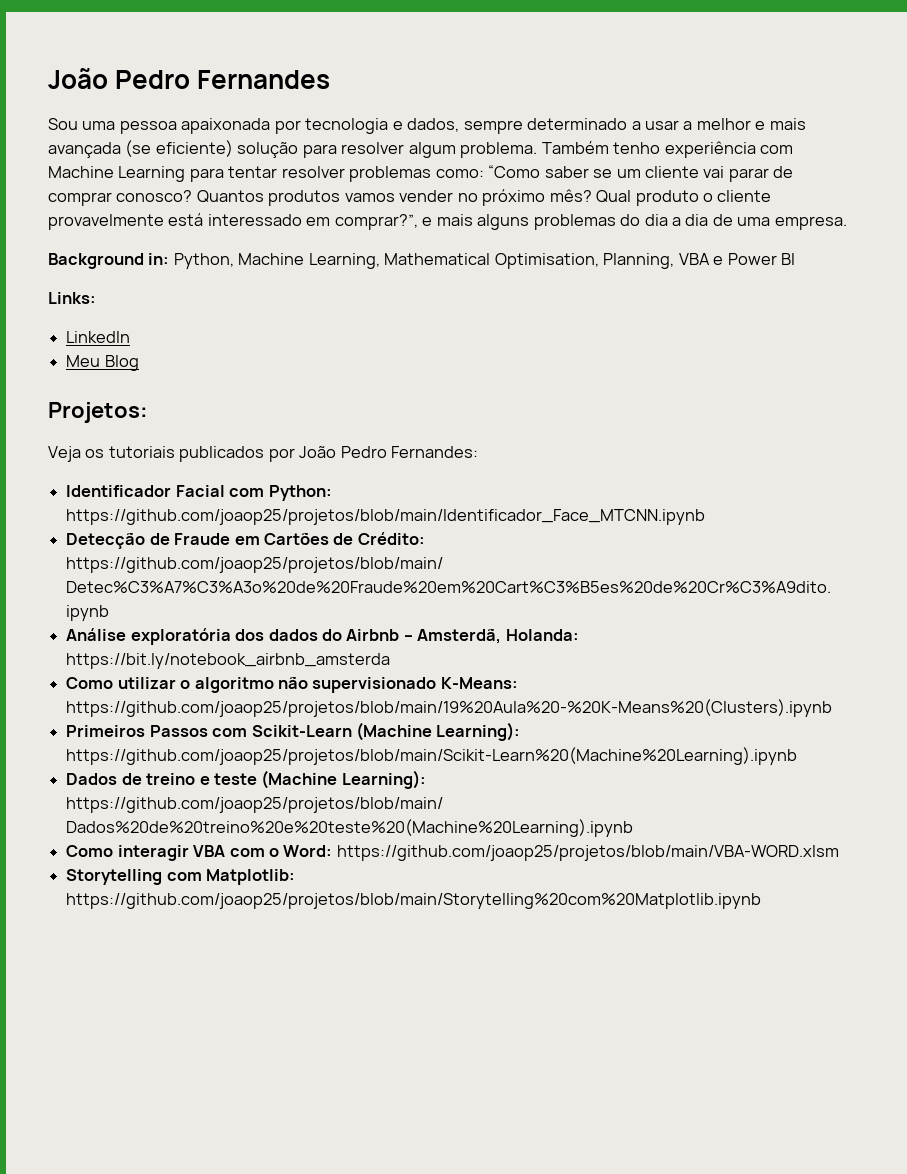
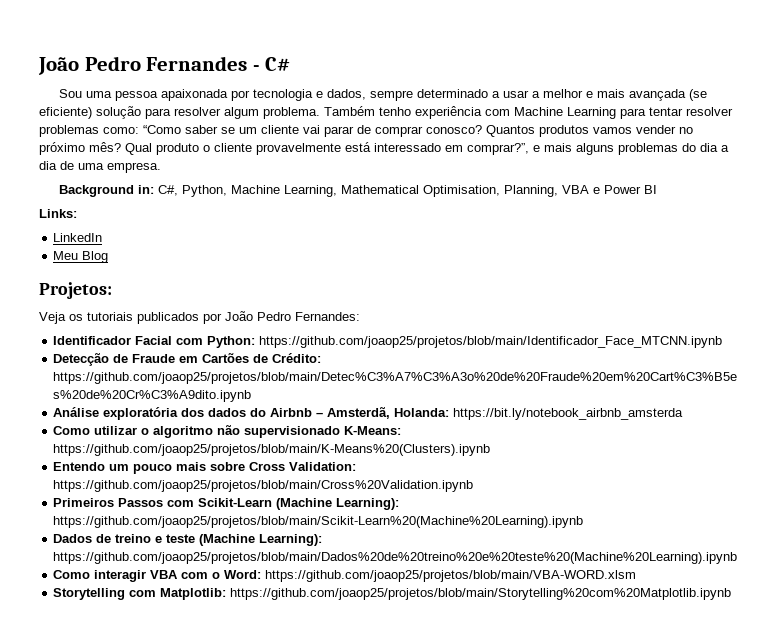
(331, 79) none -> [252,57,291,71] - C#
(170, 259) none -> [157,185,178,196] C#,
[66,699,833,717] https://github.com/joaop25/projetos/blob/main/19%20Aula%20-%20K-Means%20(Clusters).ipynb -> [53,444,491,456] [53,462,357,474] [53,480,474,492] https://github.com/joaop25/projetos/blob/main/K-Means%20(Clusters).ipynb // Entendo um pouco mais sobre Cross Validation: https://github.com/joaop25/projetos/blob/main/Cross%20Validation.ipynb

